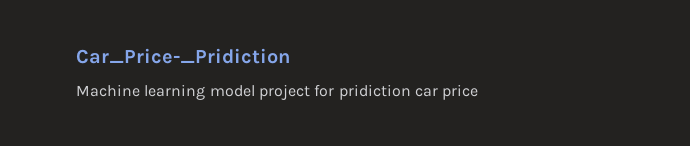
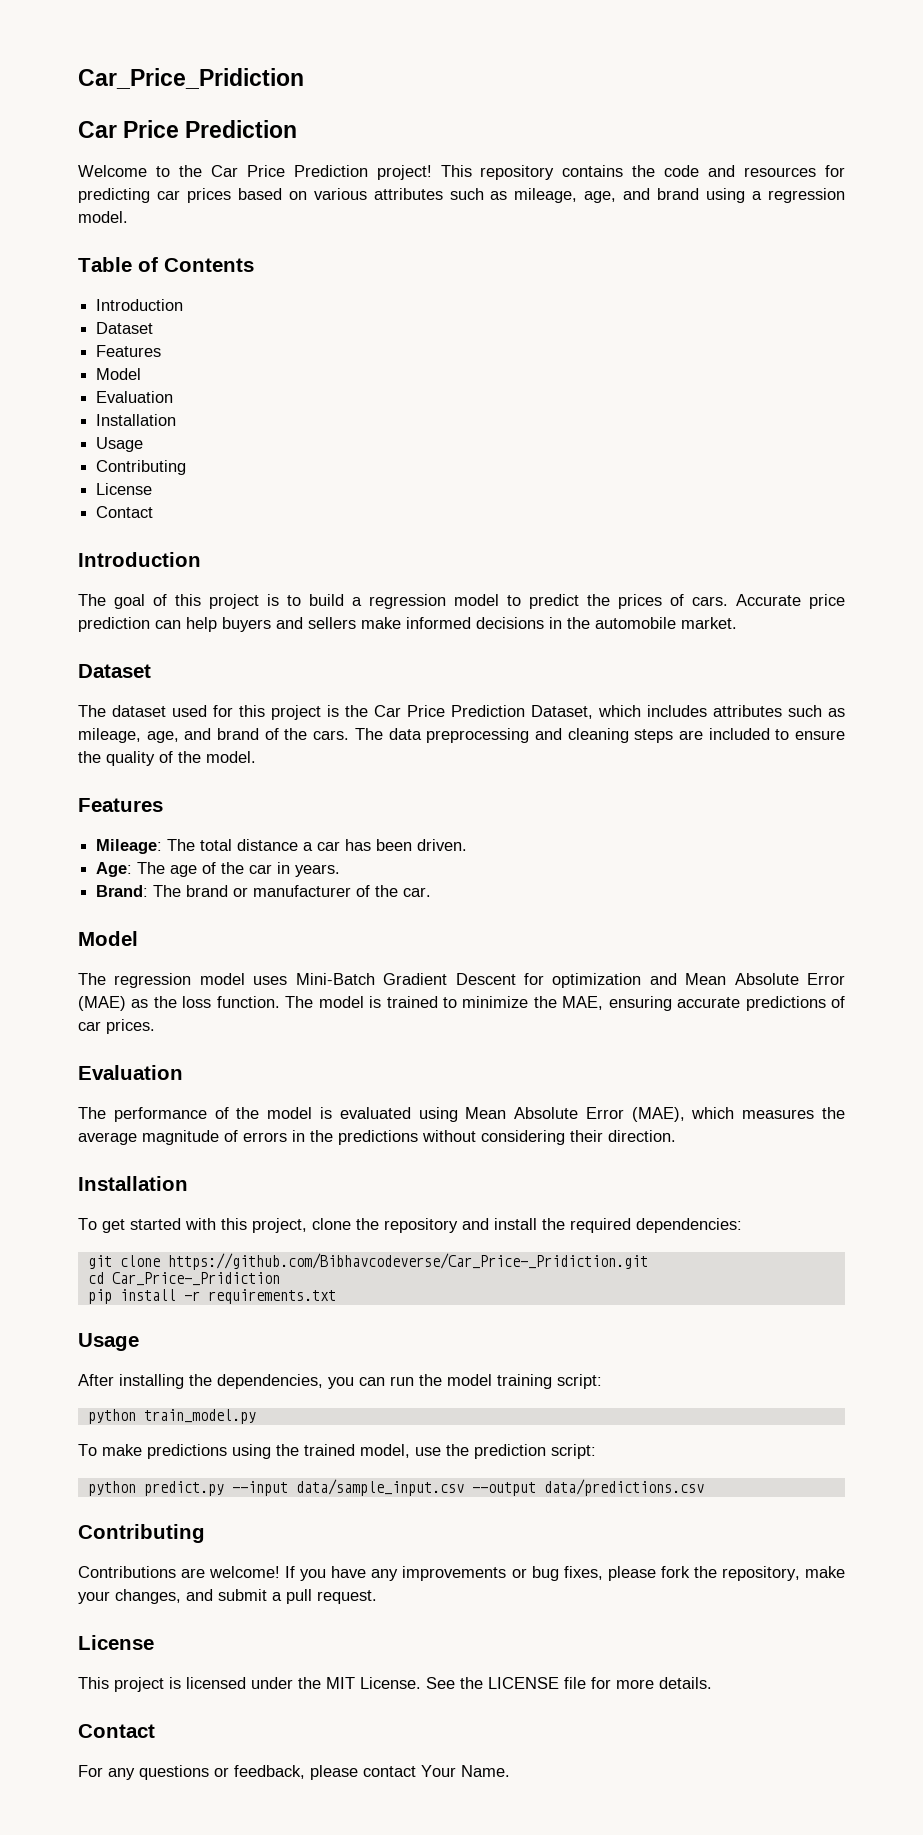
[76,48,290,64] [76,84,479,100] Car_Price-_Pridiction // Machine learning model project for pridiction car price -> [78,68,304,89] [78,120,298,138] [78,165,846,180] [78,188,845,203] [78,211,128,223] [78,257,254,272] [96,299,184,311] [96,322,154,334] [96,345,162,357] [96,368,142,380] [96,391,174,403] [96,414,177,426] [96,437,144,452] [96,460,187,475] [96,483,153,495] [96,506,154,518] [78,552,201,567] [78,594,845,609] [78,617,737,632] [78,664,151,678] [78,705,845,720] [78,728,845,743] [78,751,256,766] [78,798,163,812] [96,839,468,854] [96,862,341,877] [96,885,432,897] [78,931,138,946] [78,973,845,988] [78,996,845,1011] [78,1019,155,1034] [78,1065,183,1080] [78,1107,846,1122] [78,1130,676,1145] [78,1176,188,1191] [78,1218,742,1233] [87,1253,648,1270] [87,1272,280,1286] [87,1289,336,1304] [78,1333,139,1351] [78,1374,602,1389] [87,1409,256,1424] [78,1444,596,1459] [87,1479,704,1496] [78,1524,205,1543] [78,1566,846,1581] [78,1589,377,1604] [78,1635,154,1650] [78,1677,712,1692] [78,1724,155,1738] [78,1765,510,1780] Car_Price_Pridiction // Car Price Prediction // Welcome to the Car Price Prediction project! This repository contains the code and resources for predicting car prices based on various attributes such as mileage, age, and brand using a regression model. // Table of Contents // Introduction // Dataset // Features // Model // Evaluation // Installation // Usage // Contributing // License // Contact // Introduction // The goal of this project is to build a regression model to predict the prices of cars. Accurate price prediction can help buyers and sellers make informed decisions in the automobile market. // Dataset // The dataset used for this project is the Car Price Prediction Dataset, which includes attributes such as mileage, age, and brand of the cars. The data preprocessing and cleaning steps are included to ensure the quality of the model. // Features // Mileage: The total distance a car has been driven. // Age: The age of the car in years. // Brand: The brand or manufacturer of the car. // Model // The regression model uses Mini-Batch Gradient Descent for optimization and Mean Absolute Error (MAE) as the loss function. The model is trained to minimize the MAE, ensuring accurate predictions of car prices. // Evaluation // The performance of the model is evaluated using Mean Absolute Error (MAE), which measures the average magnitude of errors in the predictions without considering their direction. // Installation // To get started with this project, clone the repository and install the required dependencies: // git clone https://github.com/Bibhavcodeverse/Car_Price-_Pridiction.git // cd Car_Price-_Pridiction // pip install -r requirements.txt // Usage // After installing the dependencies, you can run the model training script: // python train_model.py // To make predictions using the trained model, use the prediction script: // python predict.py --input data/sample_input.csv --output data/predictions.csv // Contributing // Contributions are welcome! If you have any improvements or bug fixes, please fork the repository, make your changes, and submit a pull request. // License // This project is licensed under the MIT License. See the LICENSE file for more details. // Contact // For any questions or feedback, please contact Your Name.

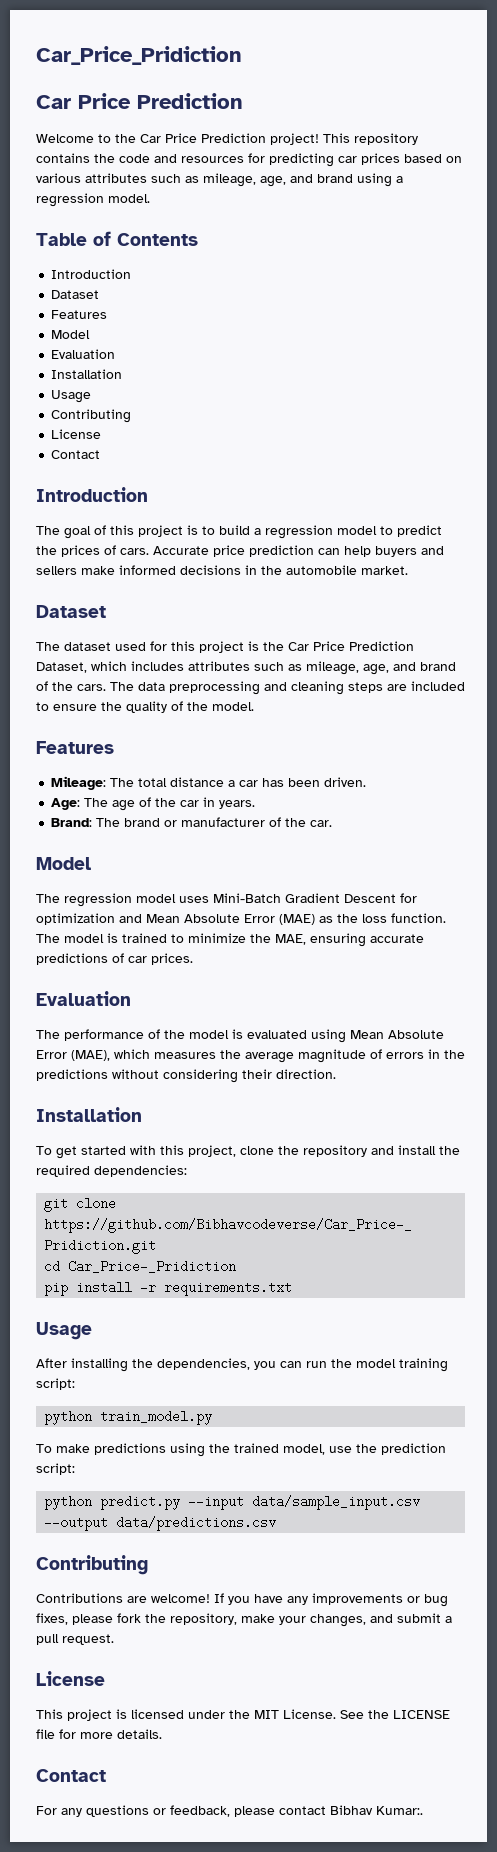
[421,1765,510,1777] Your Name. -> [330,1805,423,1815] Bibhav Kumar:.

